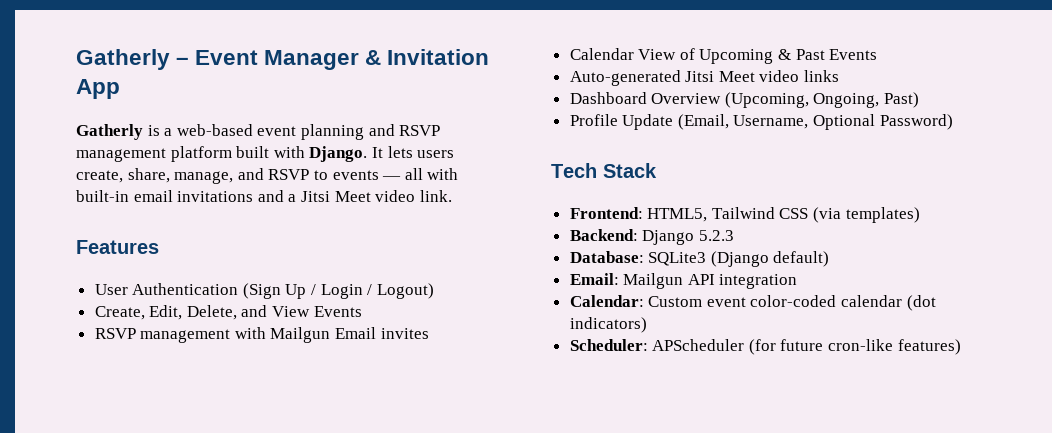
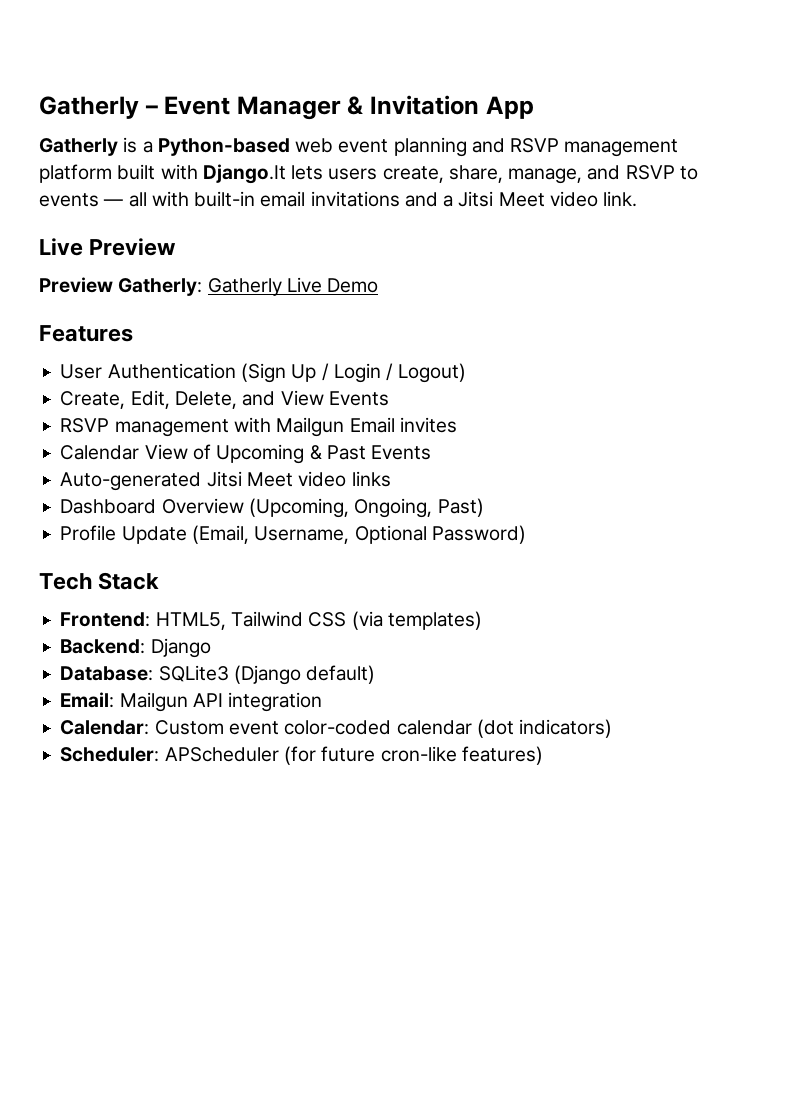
[176,124,253,136] web-based -> [157,138,334,156] Python-based web
[309,146,383,162] Django. It -> [202,164,286,184] Django.It
(452, 196) none -> [39,238,177,256] [39,277,379,296] // Live Preview // Preview Gatherly: Gatherly Live Demo
[698,230,734,241] 5.2.3 -> (211, 648) none

